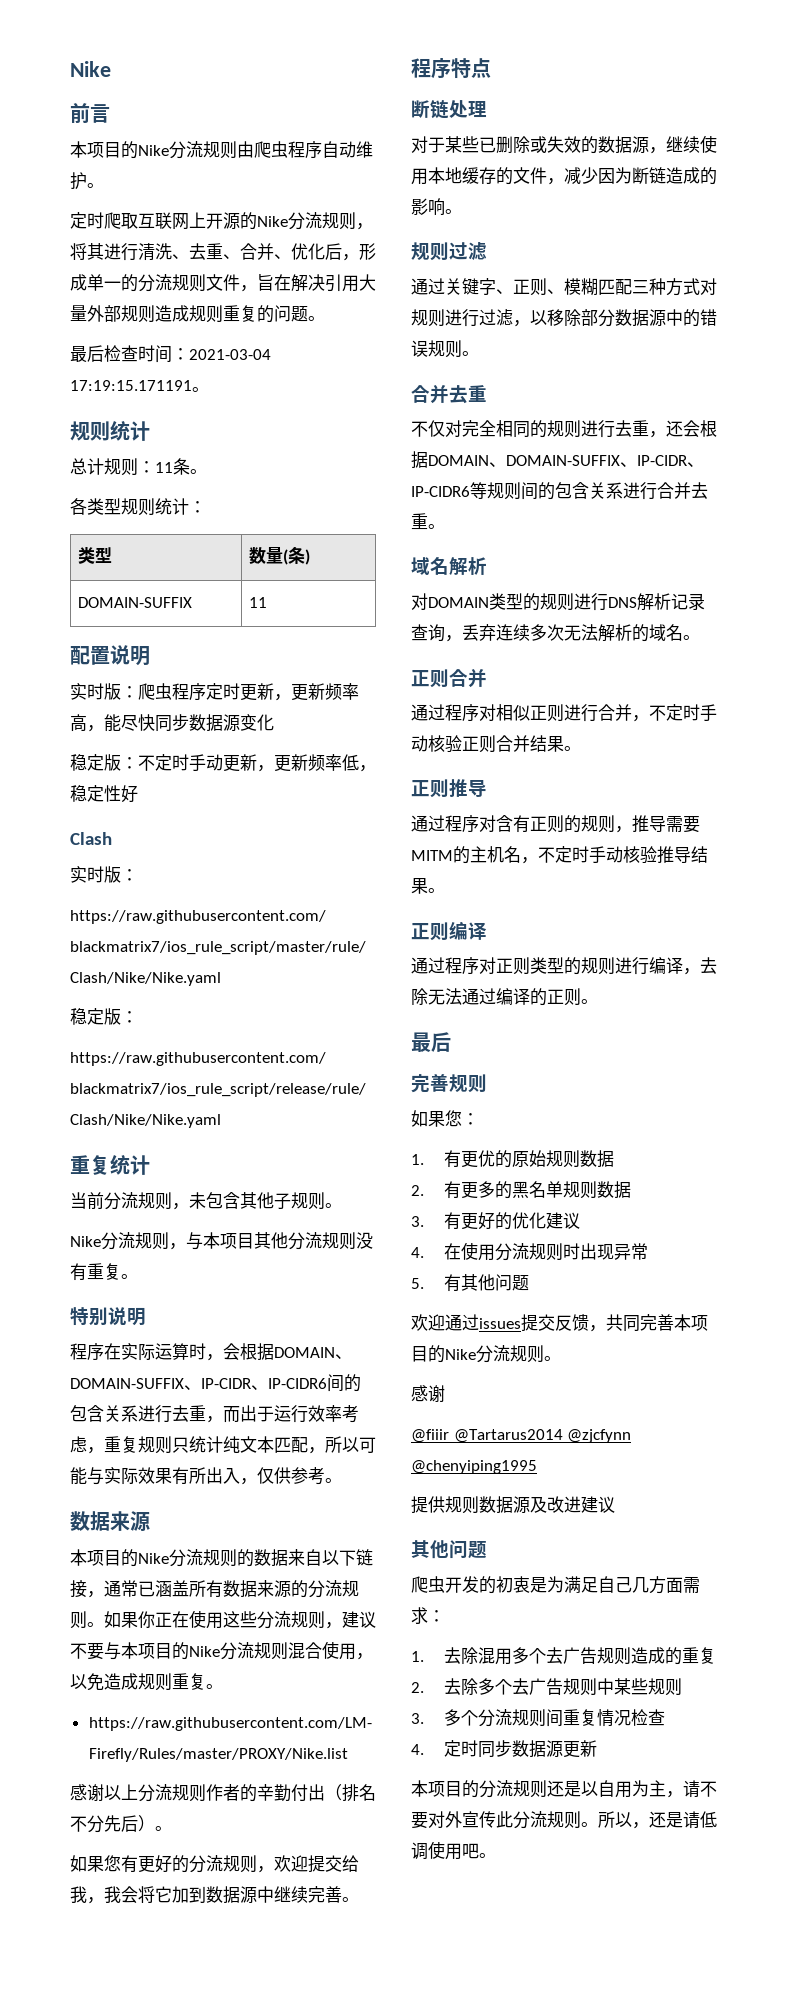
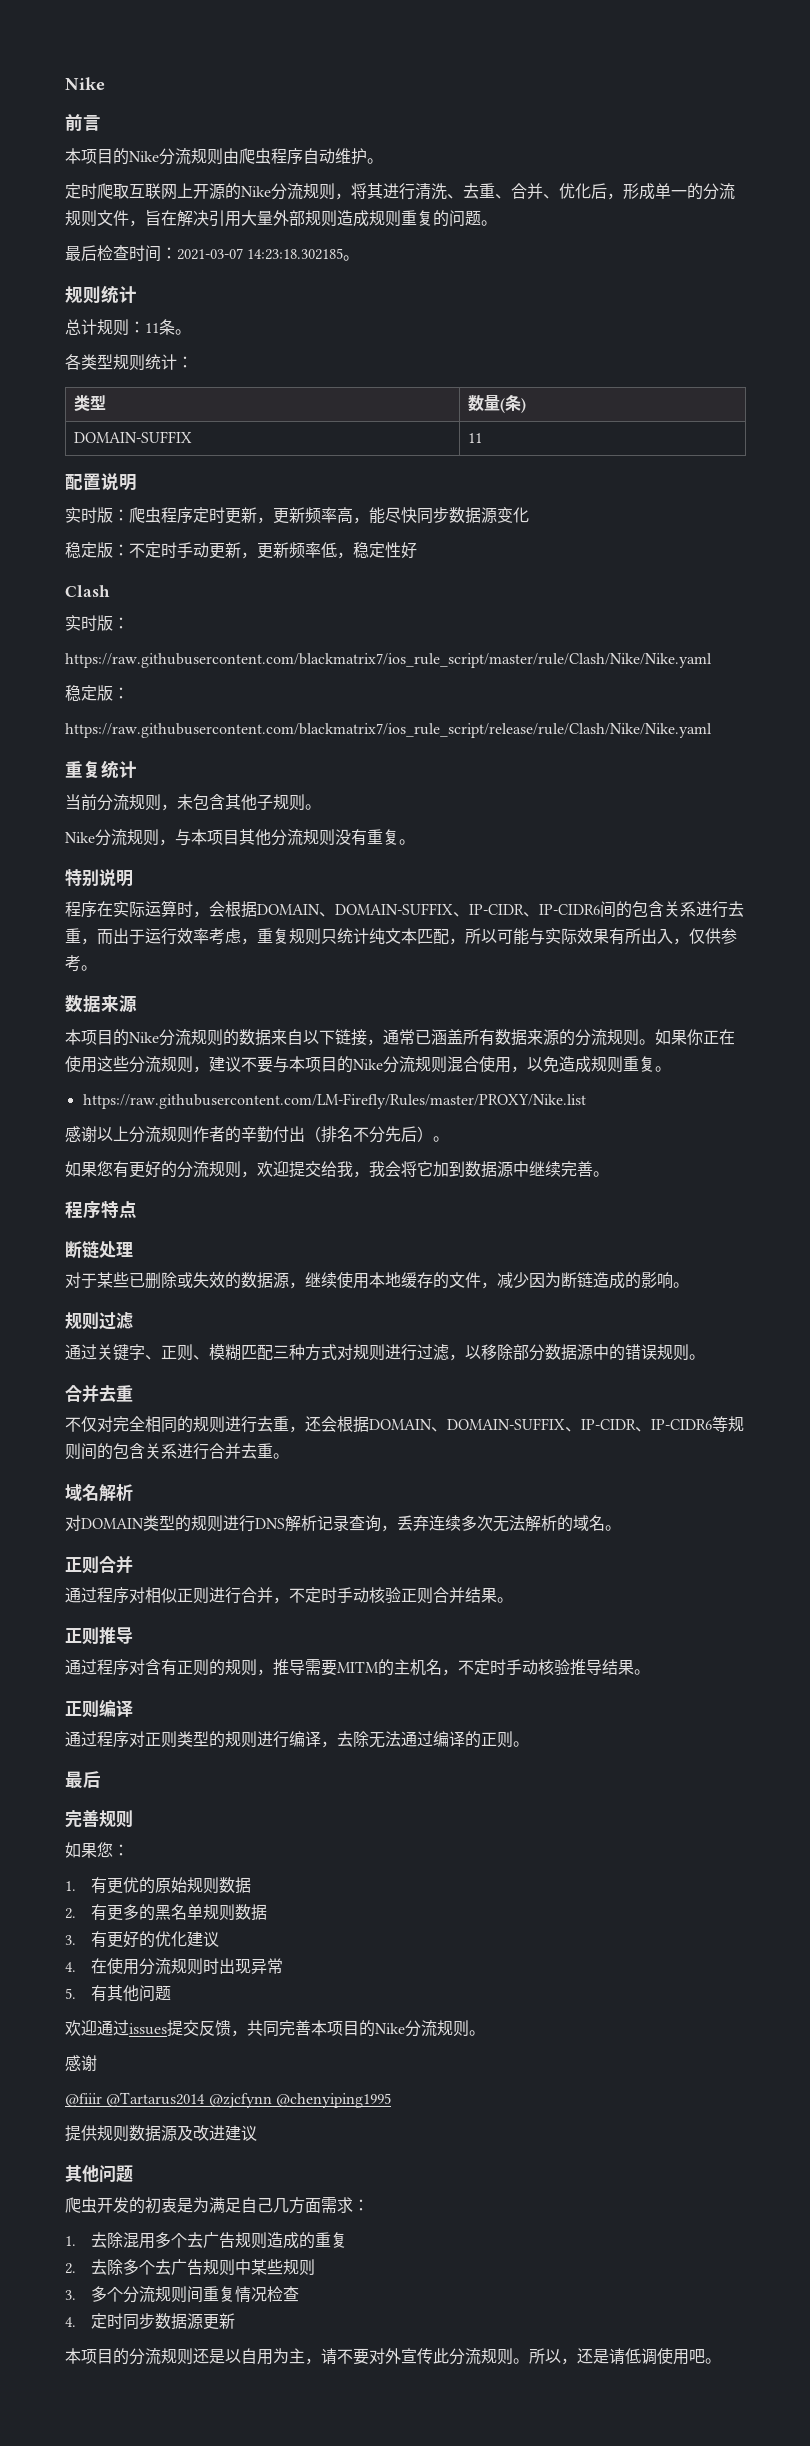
[189,349,271,360] [70,380,192,391] 2021-03-04 17:19:15.171191 -> [177,248,344,260] 2021-03-07 14:23:18.302185

